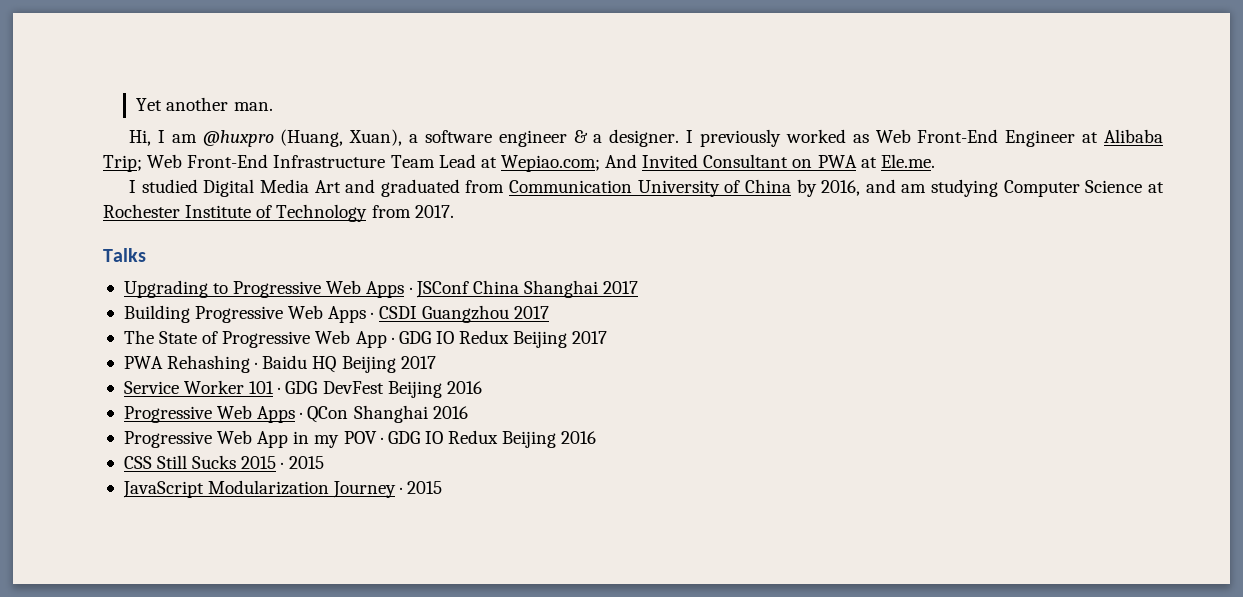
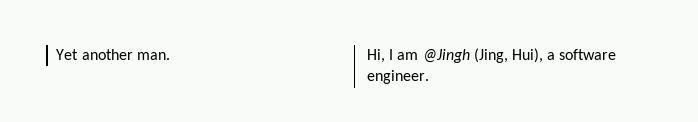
[202,129,1164,147] [103,154,935,172] [128,179,1164,197] [103,204,454,222] [103,248,146,262] [123,280,639,298] [123,305,549,323] [123,330,608,348] [123,355,436,373] [123,380,482,398] [123,405,468,423] [123,430,597,448] [123,455,324,469] [122,480,443,498] @huxpro (Huang, Xuan), a software engineer & a designer. I previously worked as Web Front-End Engineer at Alibaba Trip; Web Front-End Infrastructure Team Lead at Wepiao.com; And Invited Consultant on PWA at Ele.me. // I studied Digital Media Art and graduated from Communication University of China by 2016, and am studying Computer Science at Rochester Institute of Technology from 2017. // Talks // Upgrading to Progressive Web Apps · JSConf China Shanghai 2017 // Building Progressive Web Apps · CSDI Guangzhou 2017 // The State of Progressive Web App · GDG IO Redux Beijing 2017 // PWA Rehashing · Baidu HQ Beijing 2017 // Service Worker 101 · GDG DevFest Beijing 2016 // Progressive Web Apps · QCon Shanghai 2016 // Progressive Web App in my POV · GDG IO Redux Beijing 2016 // CSS Still Sucks 2015 · 2015 // JavaScript Modularization Journey · 2015 -> [422,48,617,63] [367,70,429,84] @Jingh (Jing, Hui), a software engineer.

